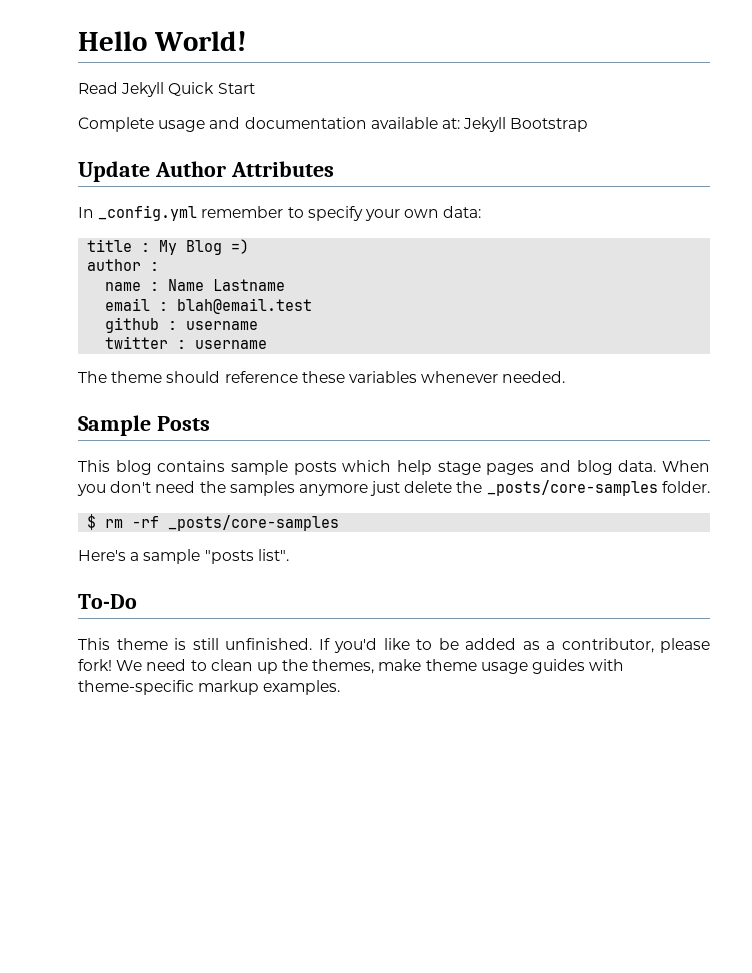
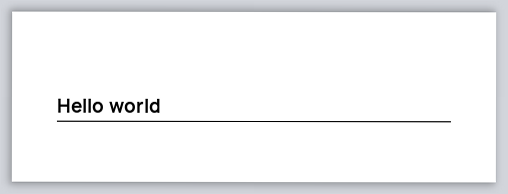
[153,31,247,51] [78,82,255,97] [78,117,589,132] [78,161,334,182] [78,205,482,221] [87,239,250,255] [87,259,160,271] [105,279,286,291] [105,298,313,314] [105,317,259,333] [105,336,268,349] [78,371,566,383] [78,415,210,436] [78,460,710,475] [77,480,710,496] [87,514,340,531] [78,549,289,564] [78,594,137,609] [78,638,710,653] [78,659,625,674] [78,680,341,695] World! // Read Jekyll Quick Start // Complete usage and documentation available at: Jekyll Bootstrap // Update Author Attributes // In _config.yml remember to specify your own data: // title : My Blog =) // author : // name : Name Lastname // email : blah@email.test // github : username // twitter : username // The theme should reference these variables whenever needed. // Sample Posts // This blog contains sample posts which help stage pages and blog data. When you don't need the samples anymore just delete the _posts/core-samples folder. // $ rm -rf _posts/core-samples // Here's a sample "posts list". // To-Do // This theme is still unfinished. If you'd like to be added as a contributor, please fork! We need to clean up the themes, make theme usage guides with theme-specific markup examples. -> [108,98,162,113] world

